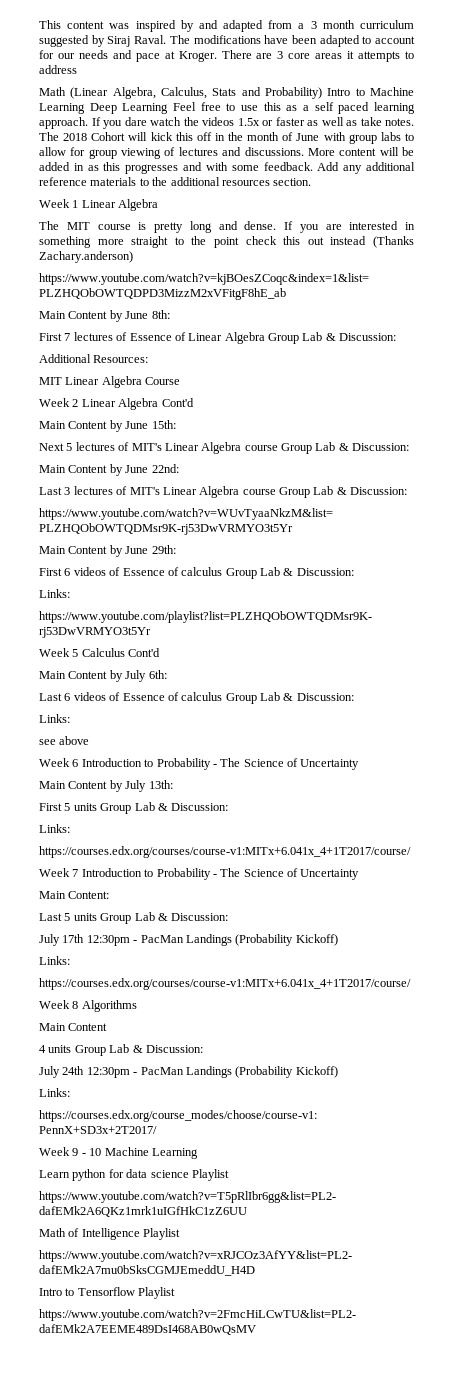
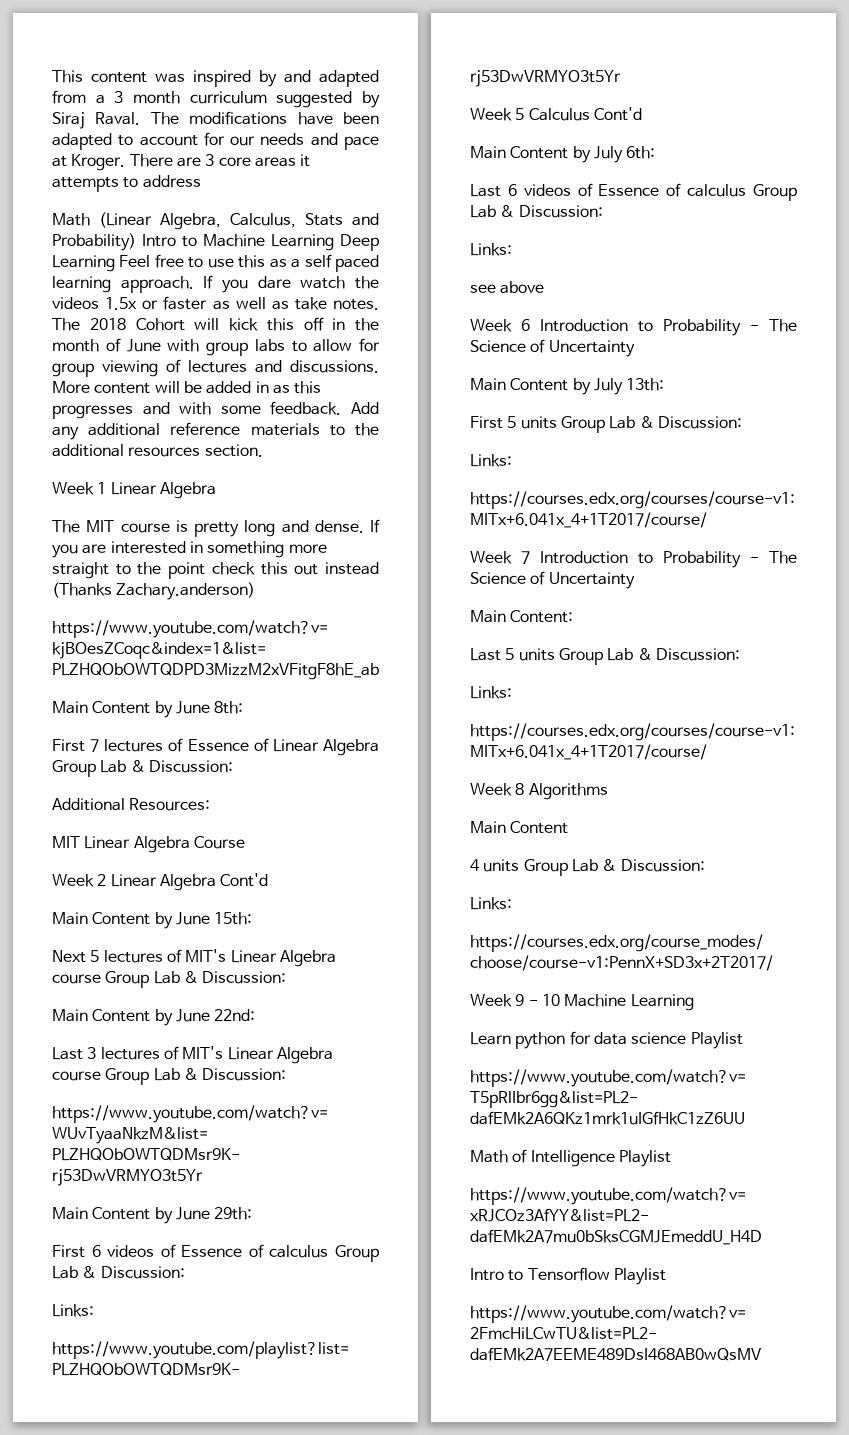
[39,934,338,946] // July 17th 12:30pm - PacMan Landings (Probability Kickoff) -> (740, 654) none
[39,1066,338,1078] // July 24th 12:30pm - PacMan Landings (Probability Kickoff) -> (705, 865) none

